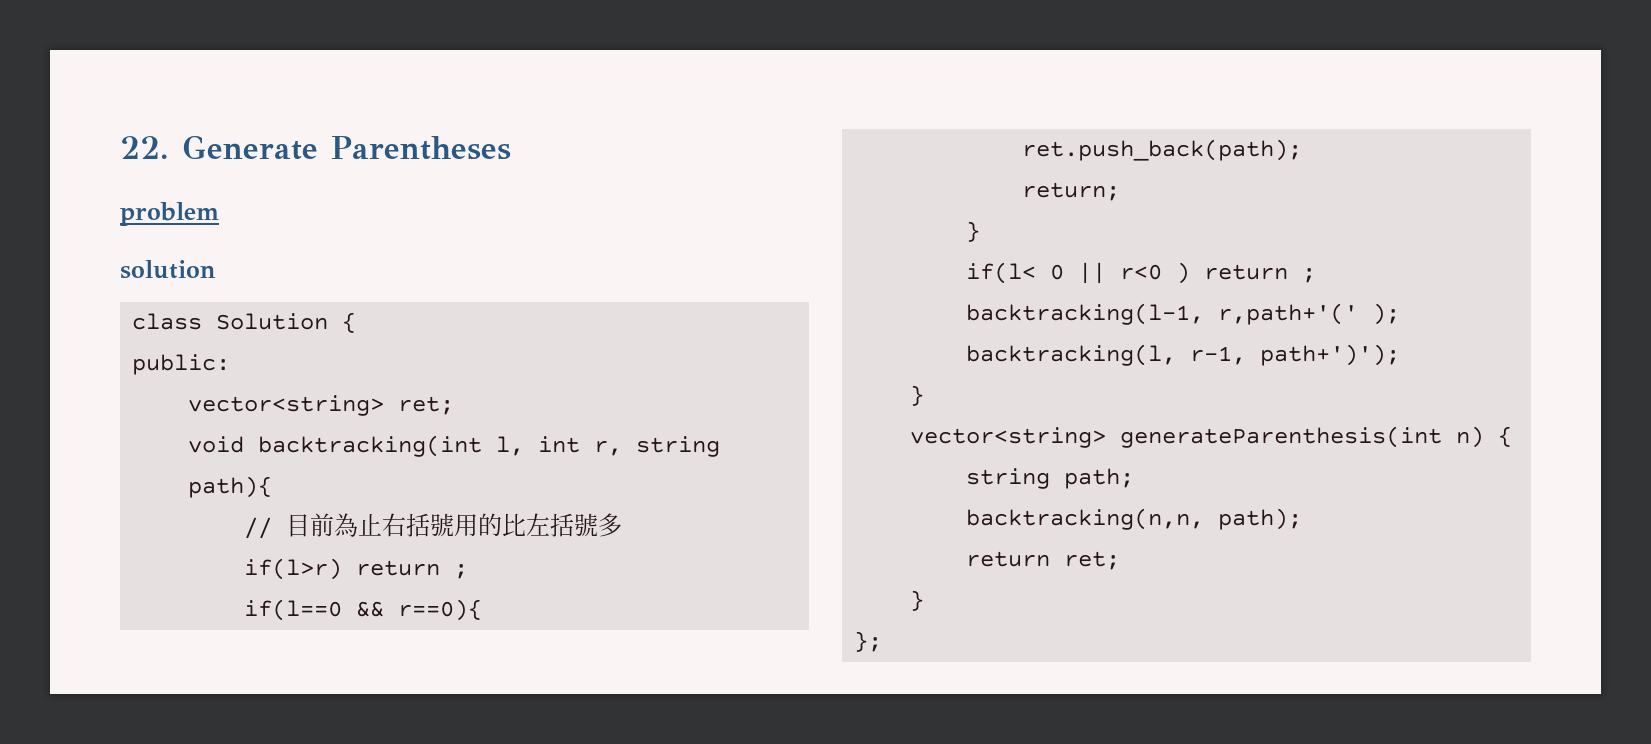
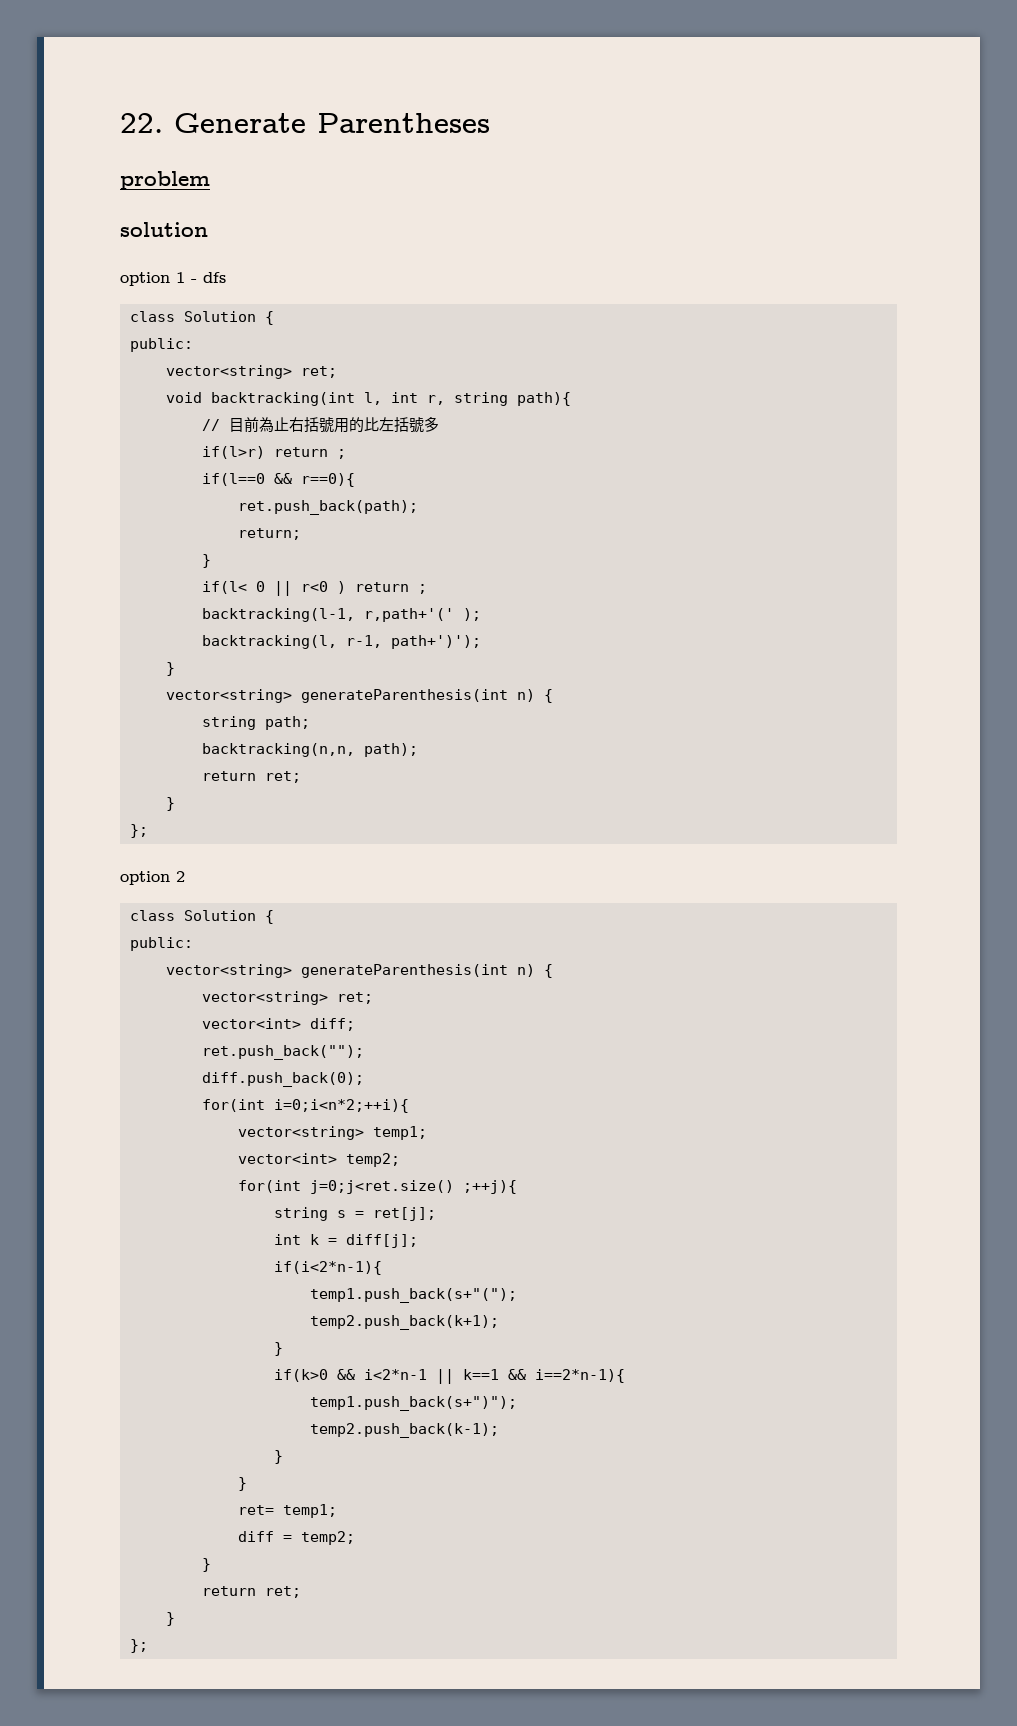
(216, 269) none -> [120,272,226,286] // option 1 - dfs
(883, 641) none -> [120,871,185,885] [129,910,274,924] [129,937,193,951] [165,964,553,978] [201,991,373,1005] [201,1018,355,1031] [201,1045,364,1060] [201,1072,364,1087] [201,1099,409,1113] [237,1126,427,1140] [237,1153,400,1167] [237,1180,517,1194] [273,1207,436,1221] [273,1234,418,1248] [273,1261,382,1275] [309,1288,517,1303] [309,1315,499,1330] [273,1342,283,1356] [273,1369,625,1384] [309,1396,517,1411] [309,1423,499,1438] [273,1450,283,1464] [237,1477,247,1491] [237,1504,337,1518] [237,1531,355,1545] [201,1558,211,1572] [201,1586,301,1598] [165,1612,175,1626] [129,1639,148,1653] // option 2 // class Solution { // public: // vector<string> generateParenthesis(int n) { // vector<string> ret; // vector<int> diff; // ret.push_back(""); // diff.push_back(0); // for(int i=0;i<n*2;++i){ // vector<string> temp1; // vector<int> temp2; // for(int j=0;j<ret.size() ;++j){ // string s = ret[j]; // int k = diff[j]; // if(i<2*n-1){ // temp1.push_back(s+"("); // temp2.push_back(k+1); // } // if(k>0 && i<2*n-1 || k==1 && i==2*n-1){ // temp1.push_back(s+")"); // temp2.push_back(k-1); // } // } // ret= temp1; // diff = temp2; // } // return ret; // } // };

